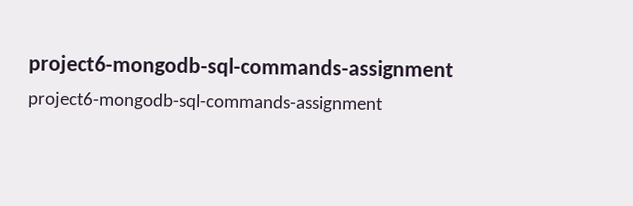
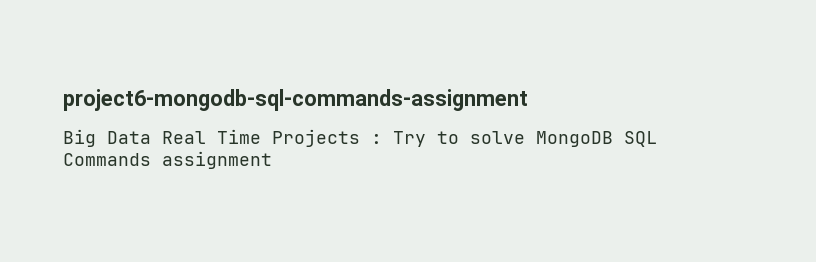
[27,91,384,114] project6-mongodb-sql-commands-assignment -> [63,129,657,147] [63,151,272,169] Big Data Real Time Projects : Try to solve MongoDB SQL Commands assignment

